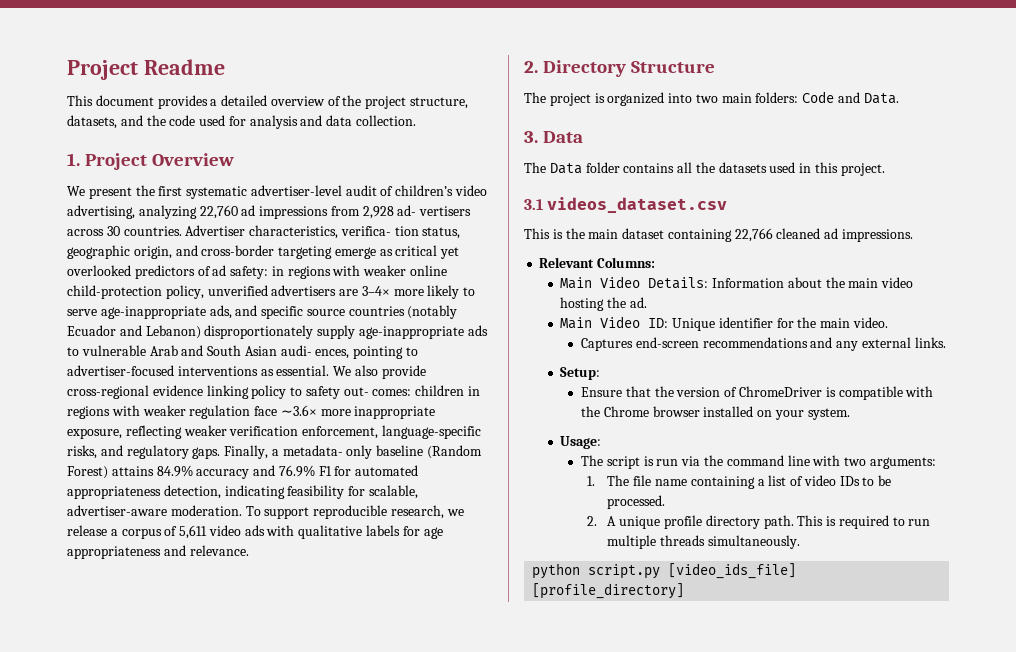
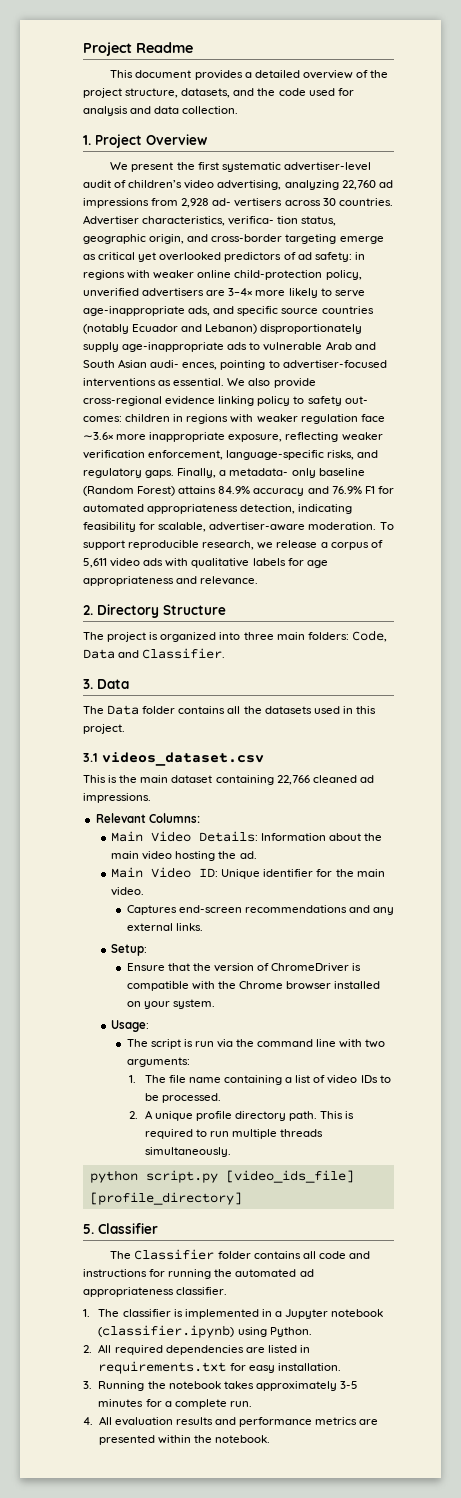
[695,94,718,103] two -> [243,632,274,640] three
[802,91,899,104] Code and Data. -> [351,630,387,642] [83,648,226,659] Code, Data and Classifier.
(685, 591) none -> [83,1223,158,1234] [110,1249,371,1260] [83,1269,314,1279] [83,1287,228,1297] [83,1309,384,1319] [98,1325,312,1338] [83,1344,310,1355] [98,1361,341,1374] [83,1381,358,1391] [98,1399,252,1409] [83,1416,379,1427] [98,1435,271,1445] // 5. Classifier // The Classifier folder contains all code and instructions for running the automated ad appropriateness classifier. // 1. The classifier is implemented in a Jupyter notebook (classifier.ipynb) using Python. // 2. All required dependencies are listed in requirements.txt for easy installation. // 3. Running the notebook takes approximately 3-5 minutes for a complete run. // 4. All evaluation results and performance metrics are presented within the notebook.

